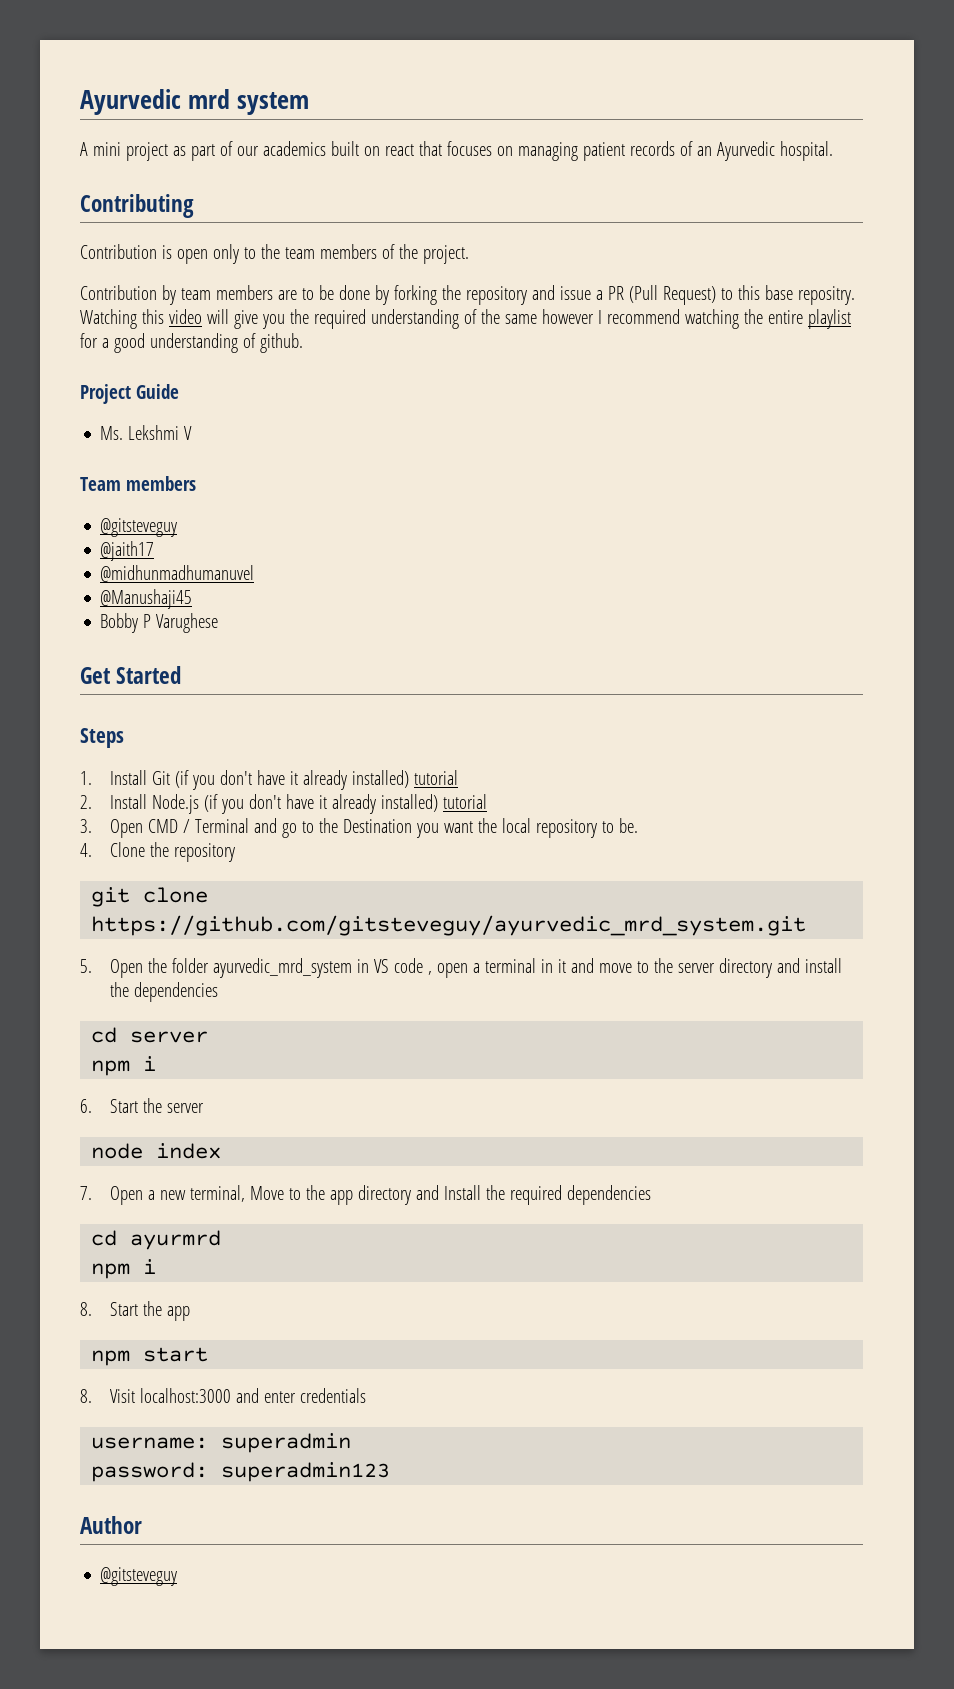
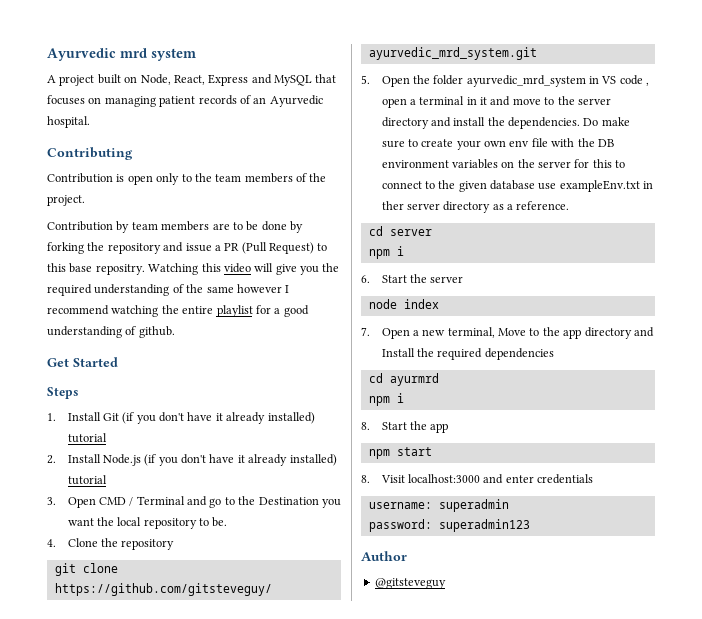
[92,141,414,161] mini project as part of our academics built on react -> [59,74,312,86] project built on Node, React, Express and MySQL
[80,384,179,404] [100,425,193,440] [80,476,196,491] [100,518,178,537] [100,541,155,561] [100,565,255,582] [100,589,193,609] [100,613,219,633] // Project Guide // Ms. Lekshmi V // Team members // @gitsteveguy // @jaith17 // @midhunmadhumanuvel // @Manushaji45 // Bobby P Varughese -> (175, 332) none
[133,982,218,1002] dependencies -> [508,117,630,129] [381,138,614,150] [381,159,626,169] [381,180,654,192] [381,201,570,213] dependencies. Do make sure to create your own env file with the DB environment variables on the server for this to connect to the given database use exampleEnv.txt in ther server directory as a reference.

